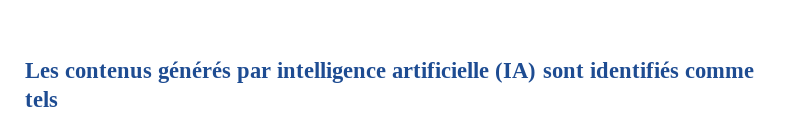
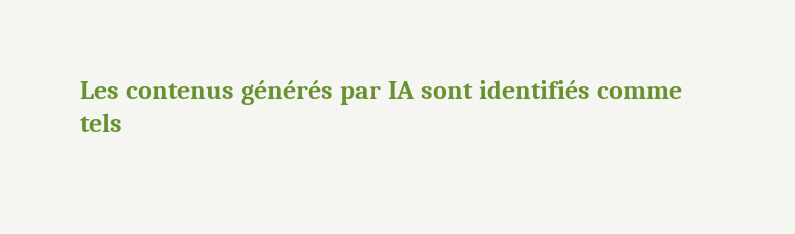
[277,62,537,83] intelligence artificielle (IA) -> [388,81,416,99] IA

